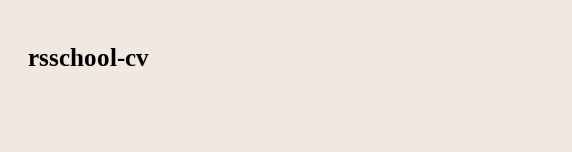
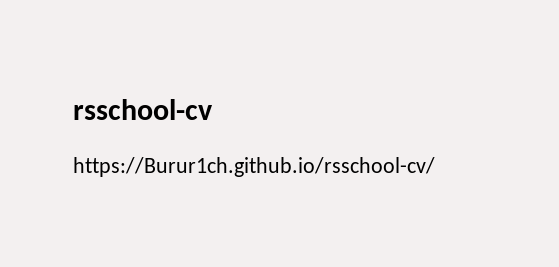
(149, 57) none -> [73,157,435,177] // https://Burur1ch.github.io/rsschool-cv/

